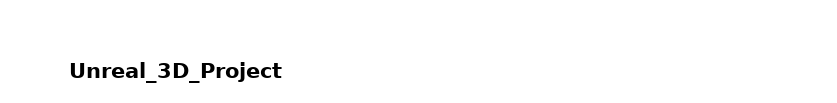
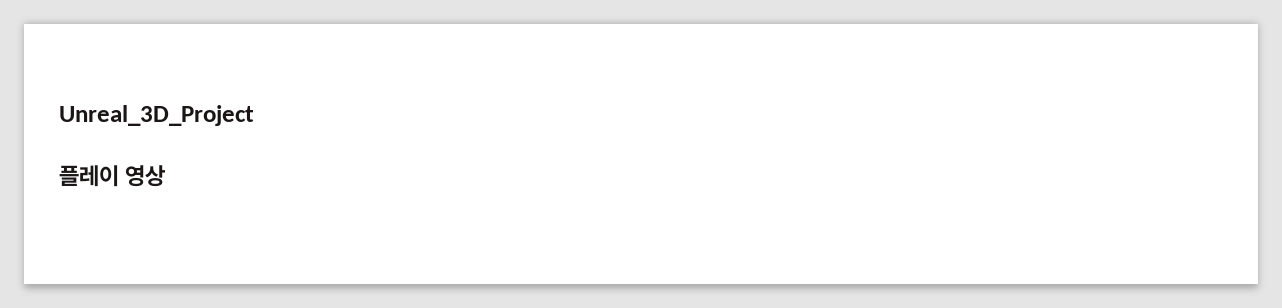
(282, 72) none -> [59,165,166,187] // 플레이 영상

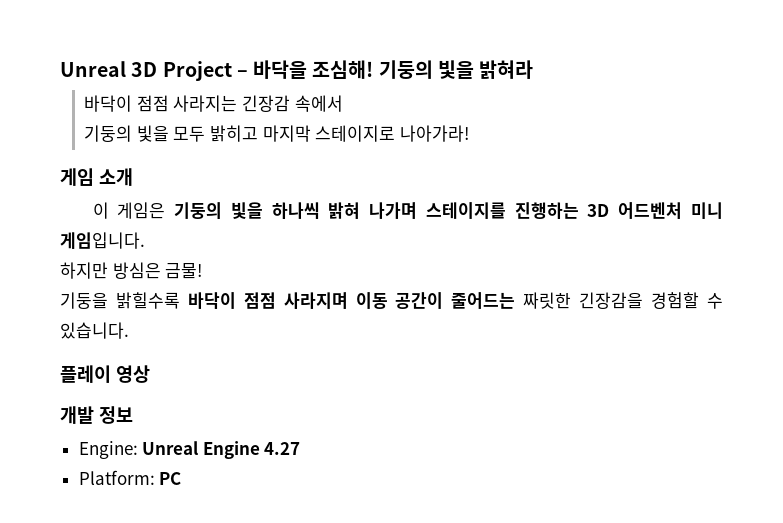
[59,105,254,126] [59,165,166,187] Unreal_3D_Project // 플레이 영상 -> [60,60,534,81] [84,95,343,112] [84,125,469,142] [60,168,133,186] [92,202,723,219] [60,232,145,249] [60,262,203,279] [60,292,723,309] [60,322,129,339] [60,365,150,383] [60,406,133,424] [78,441,301,459] [78,470,182,485] Unreal 3D Project – 바닥을 조심해! 기둥의 빛을 밝혀라 // 바닥이 점점 사라지는 긴장감 속에서 // 기둥의 빛을 모두 밝히고 마지막 스테이지로 나아가라! // 게임 소개 // 이 게임은 기둥의 빛을 하나씩 밝혀 나가며 스테이지를 진행하는 3D 어드벤처 미니 게임입니다. // 하지만 방심은 금물! // 기둥을 밝힐수록 바닥이 점점 사라지며 이동 공간이 줄어드는 짜릿한 긴장감을 경험할 수 있습니다. // 플레이 영상 // 개발 정보 // Engine: Unreal Engine 4.27 // Platform: PC

